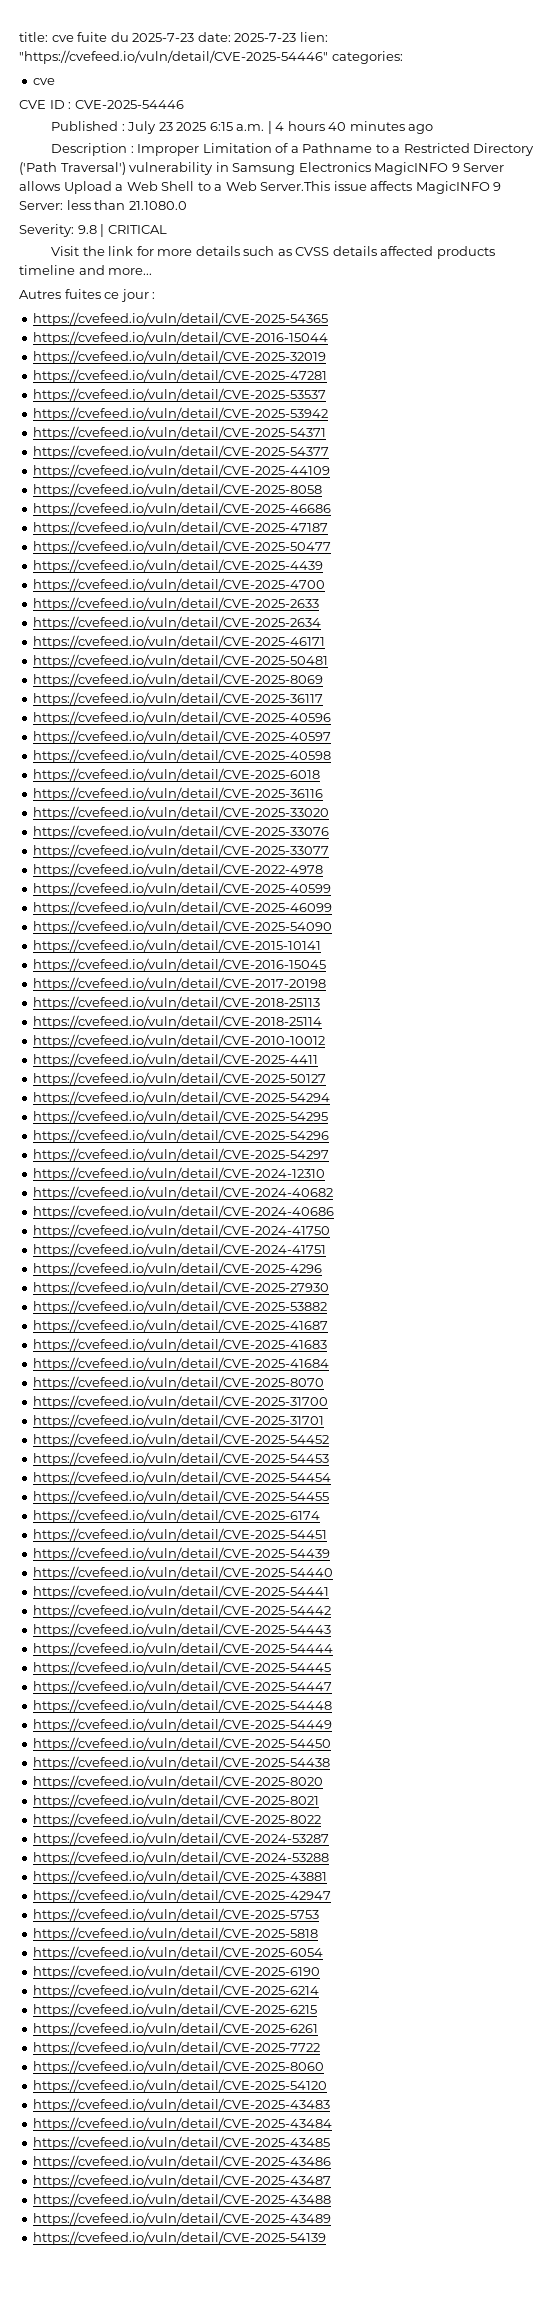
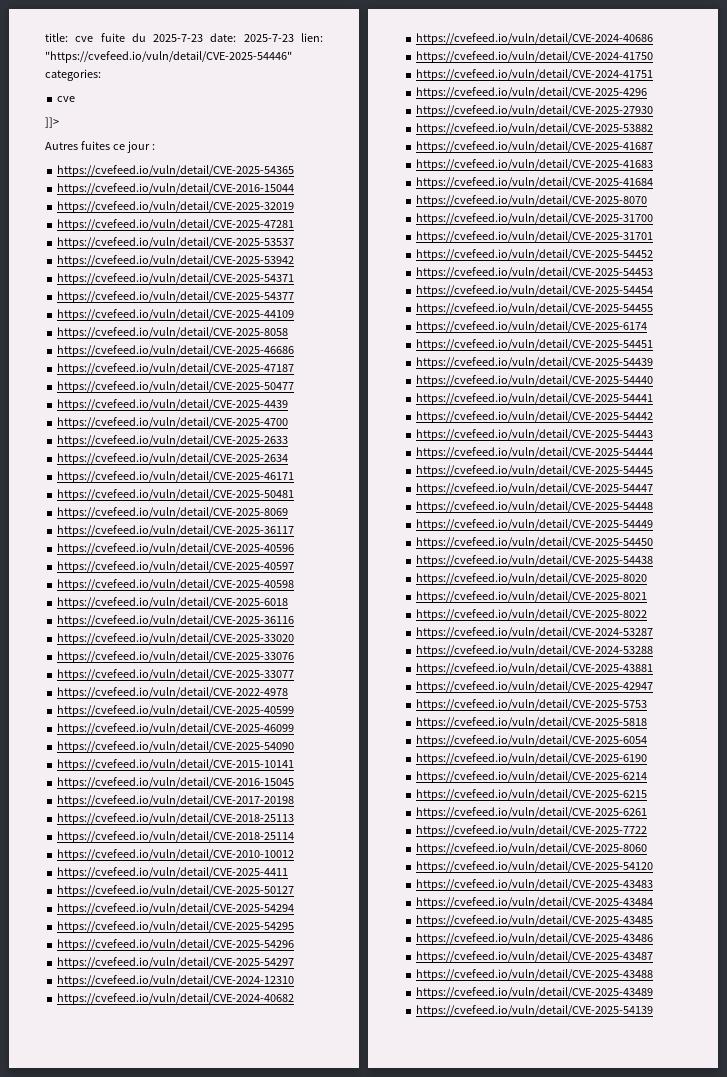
[19,100,184,109] [51,121,434,134] [51,143,535,156] [19,162,505,175] [19,181,502,194] [19,200,187,210] [19,224,167,237] [51,246,495,259] [19,265,153,275] CVE ID : CVE-2025-54446 // Published : July 23 2025 6:15 a.m. | 4 hours 40 minutes ago // Description : Improper Limitation of a Pathname to a Restricted Directory ('Path Traversal') vulnerability in Samsung Electronics MagicINFO 9 Server allows Upload a Web Shell to a Web Server.This issue affects MagicINFO 9 Server: less than 21.1080.0 // Severity: 9.8 | CRITICAL // Visit the link for more details such as CVSS details affected products timeline and more... -> [45,117,59,128] ]]>

